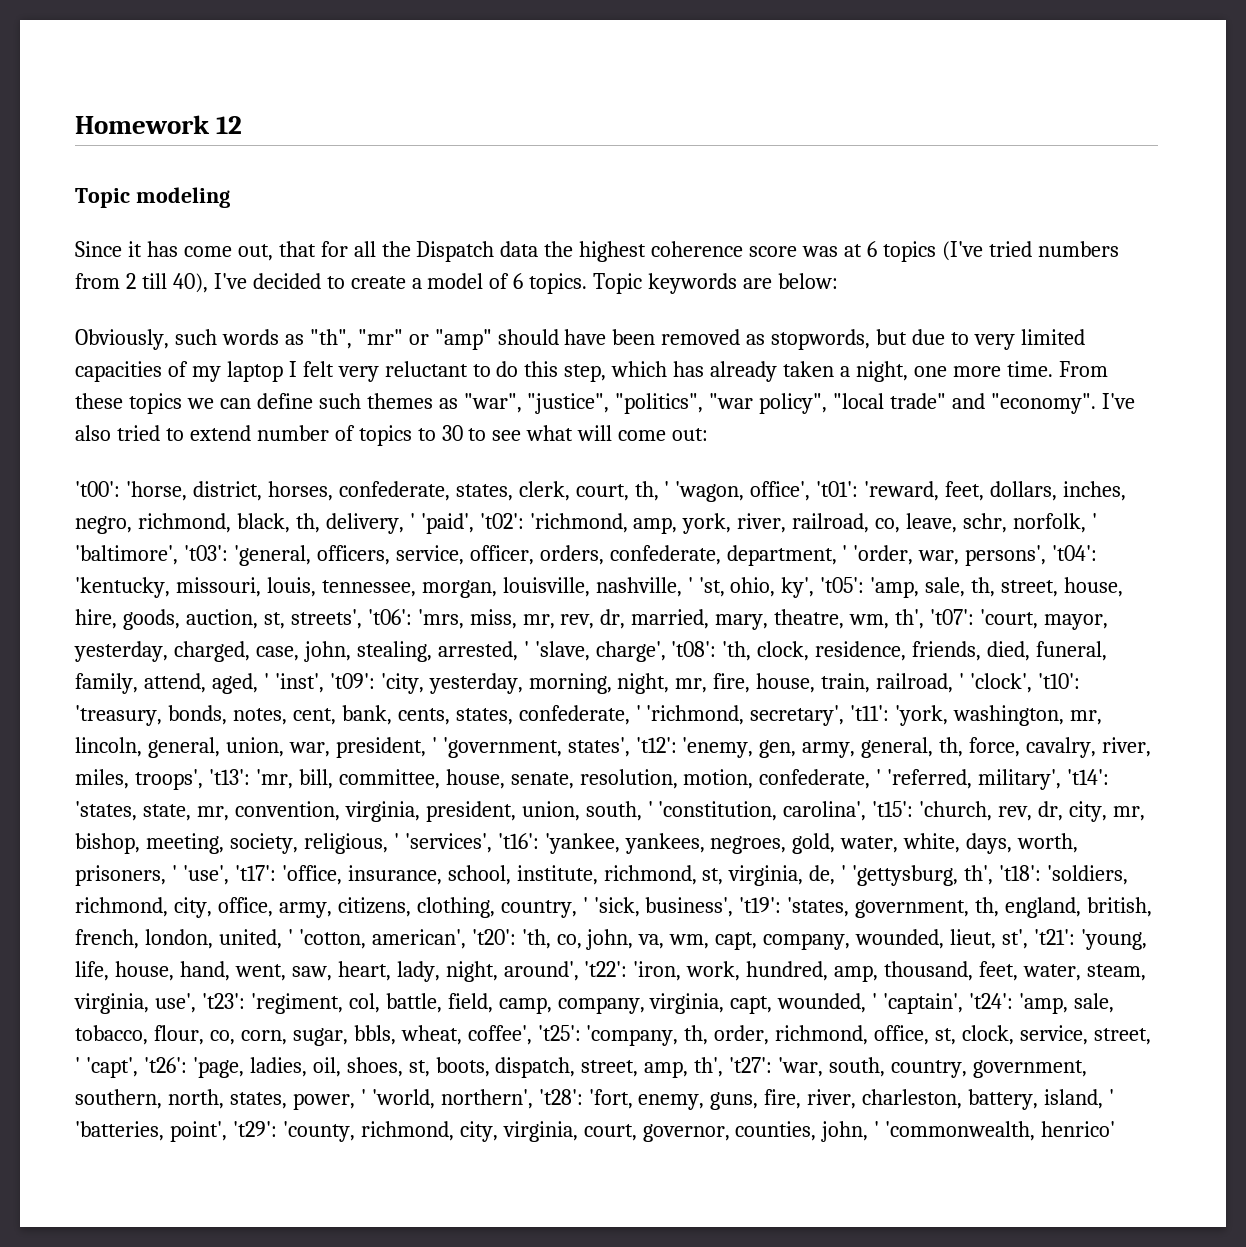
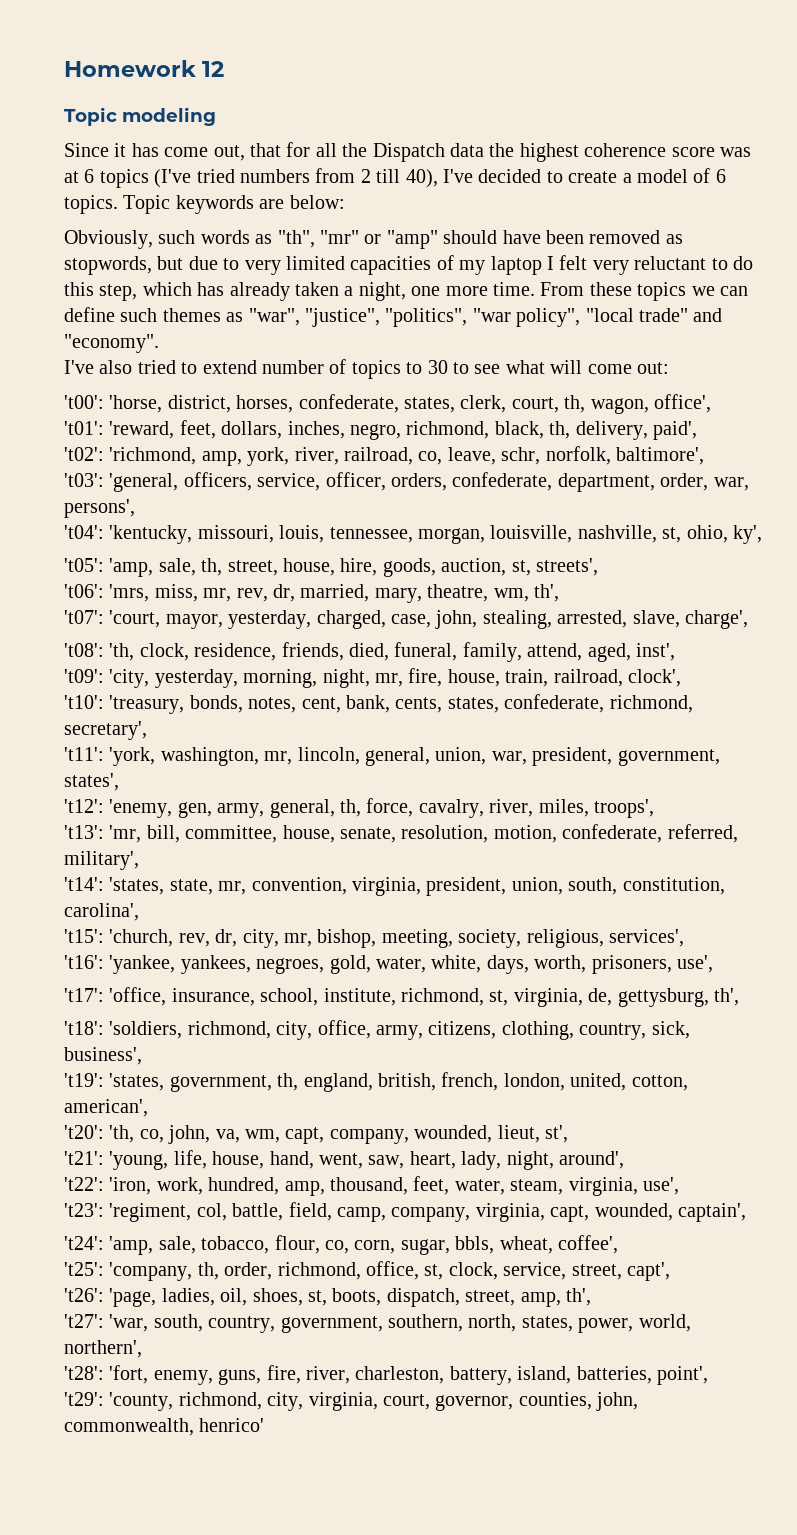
(1097, 403) none -> (159, 343) //
[664,481,745,502] ' 'wagon, -> [590,398,649,414] wagon,
(811, 491) none -> (711, 403) //
[409,513,474,534] ' 'paid', -> [652,421,697,440] paid', //
[1091,513,1097,529] [75,545,178,565] ' 'baltimore', -> [615,447,704,465] baltimore', //
[842,545,914,565] ' 'order, -> [660,473,709,491] order,
(1047, 555) none -> (135, 508) //
[687,577,725,597] ' 'st, -> [662,527,682,543] st,
(815, 587) none -> (762, 534) //
(362, 619) none -> (598, 567) //
(925, 619) none -> (559, 593) //
[523,641,590,661] ' 'slave, -> [632,610,680,628] slave,
(666, 651) none -> (748, 619) //
[263,673,324,693] ' 'inst', -> [635,643,675,661] inst', //
[959,673,1033,693] ' 'clock', -> [627,669,681,687] clock', //
[635,705,745,725] ' 'richmond, -> [609,695,693,713] richmond,
(845, 715) none -> (147, 730) //
[431,737,562,758] ' 'government, -> [617,749,720,766] government,
(630, 747) none -> (119, 782) //
(203, 779) none -> (654, 808) //
[876,769,973,789] ' 'referred, -> [667,824,738,843] referred,
(1062, 779) none -> (139, 860) //
[647,801,778,821] ' 'constitution, -> [622,877,725,895] constitution,
(867, 811) none -> (139, 912) //
[393,833,492,853] ' 'services', -> [608,929,684,947] services', //
[171,865,229,885] ' 'use', -> [676,955,713,973] use', //
[841,865,994,886] ' 'gettysburg, th', -> [617,988,739,1007] gettysburg, th', //
[582,897,640,917] ' 'sick, -> [651,1021,690,1039] sick,
(734, 907) none -> (142, 1056) //
[287,929,366,949] ' 'cotton, -> [631,1075,688,1091] cotton,
(466, 939) none -> (148, 1108) //
(1029, 939) none -> (568, 1134) //
(579, 971) none -> (624, 1160) //
(196, 1003) none -> (679, 1186) //
[872,993,964,1014] ' 'captain', -> [677,1203,746,1222] captain', //
(532, 1035) none -> (618, 1244) //
[75,1057,138,1078] ' 'capt', -> [626,1262,670,1281] capt', //
(724, 1067) none -> (591, 1297) //
[360,1089,435,1109] ' 'world, -> [638,1314,691,1332] world,
(533, 1099) none -> (142, 1349) //
[1109,1089,1115,1105] [75,1121,164,1141] ' 'batteries, -> [576,1366,652,1384] batteries,
(227, 1131) none -> (708, 1375) //
[874,1121,1036,1141] ' 'commonwealth, -> [64,1418,194,1436] commonwealth,

